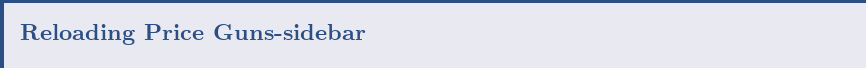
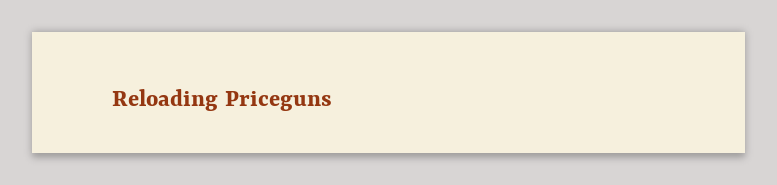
[144,24,366,40] Price Guns-sidebar -> [225,91,333,111] Priceguns

